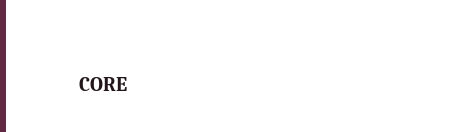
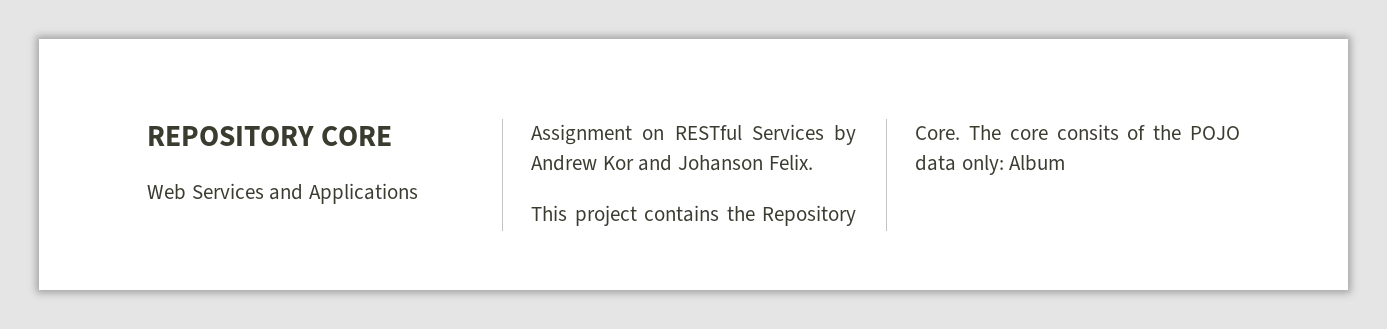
(79, 84) none -> [147,126,314,146] REPOSITORY
(127, 84) none -> [147,183,419,204] [531,124,856,145] [531,154,813,171] [531,205,856,226] [915,124,1240,140] [915,155,1066,175] // Web Services and Applications Assignment on RESTful Services by Andrew Kor and Johanson Felix. // This project contains the Repository Core. The core consits of the POJO data only: Album

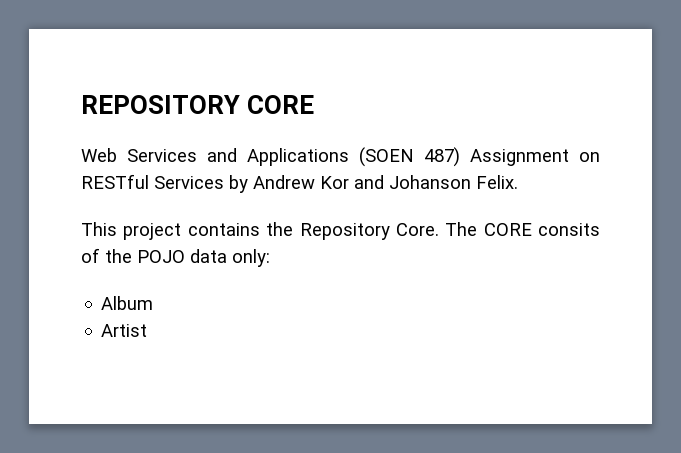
(419, 193) none -> [359,147,460,167] (SOEN 487)
[1009,129,1048,140] core -> [483,223,532,236] CORE
(1004, 165) none -> (270, 258) //
(1066, 163) none -> [101,324,148,337] // Artist

